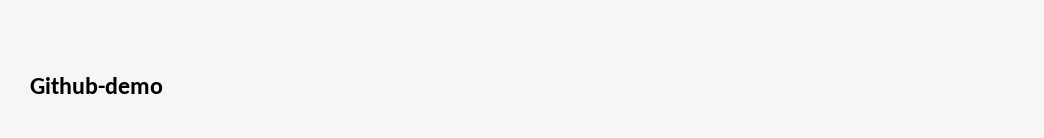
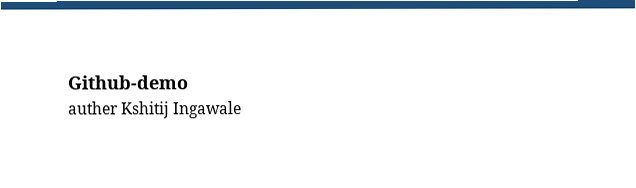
(163, 85) none -> [68,101,243,119] // auther Kshitij Ingawale

